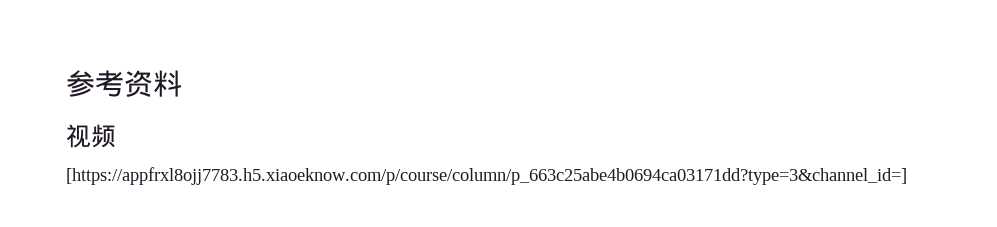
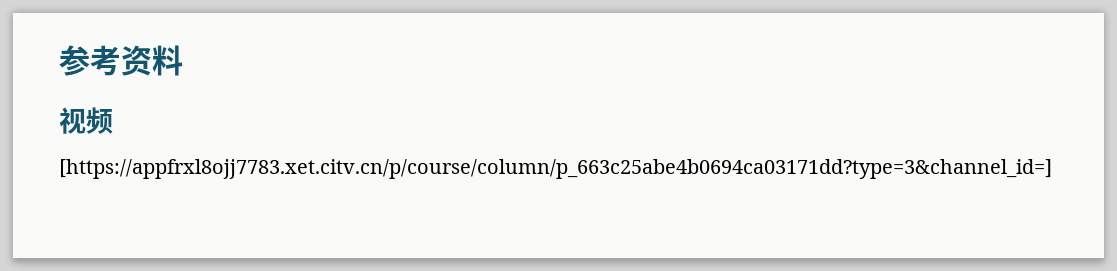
[66,167,907,185] [https://appfrxl8ojj7783.h5.xiaoeknow.com/p/course/column/p_663c25abe4b0694ca03171dd?type=3&channel_id=] -> [59,159,1052,179] [https://appfrxl8ojj7783.xet.citv.cn/p/course/column/p_663c25abe4b0694ca03171dd?type=3&channel_id=]

